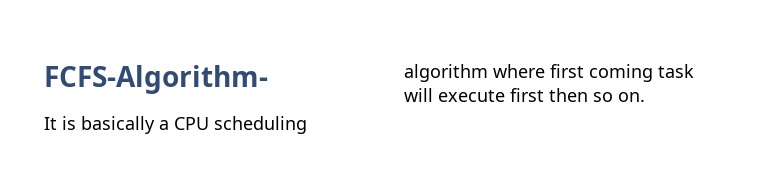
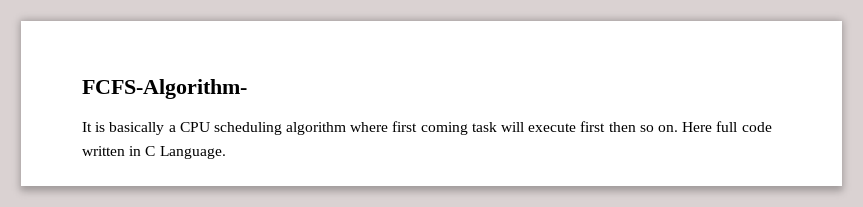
(645, 97) none -> [682,121,772,132] [82,146,226,159] Here full code written in C Language.

